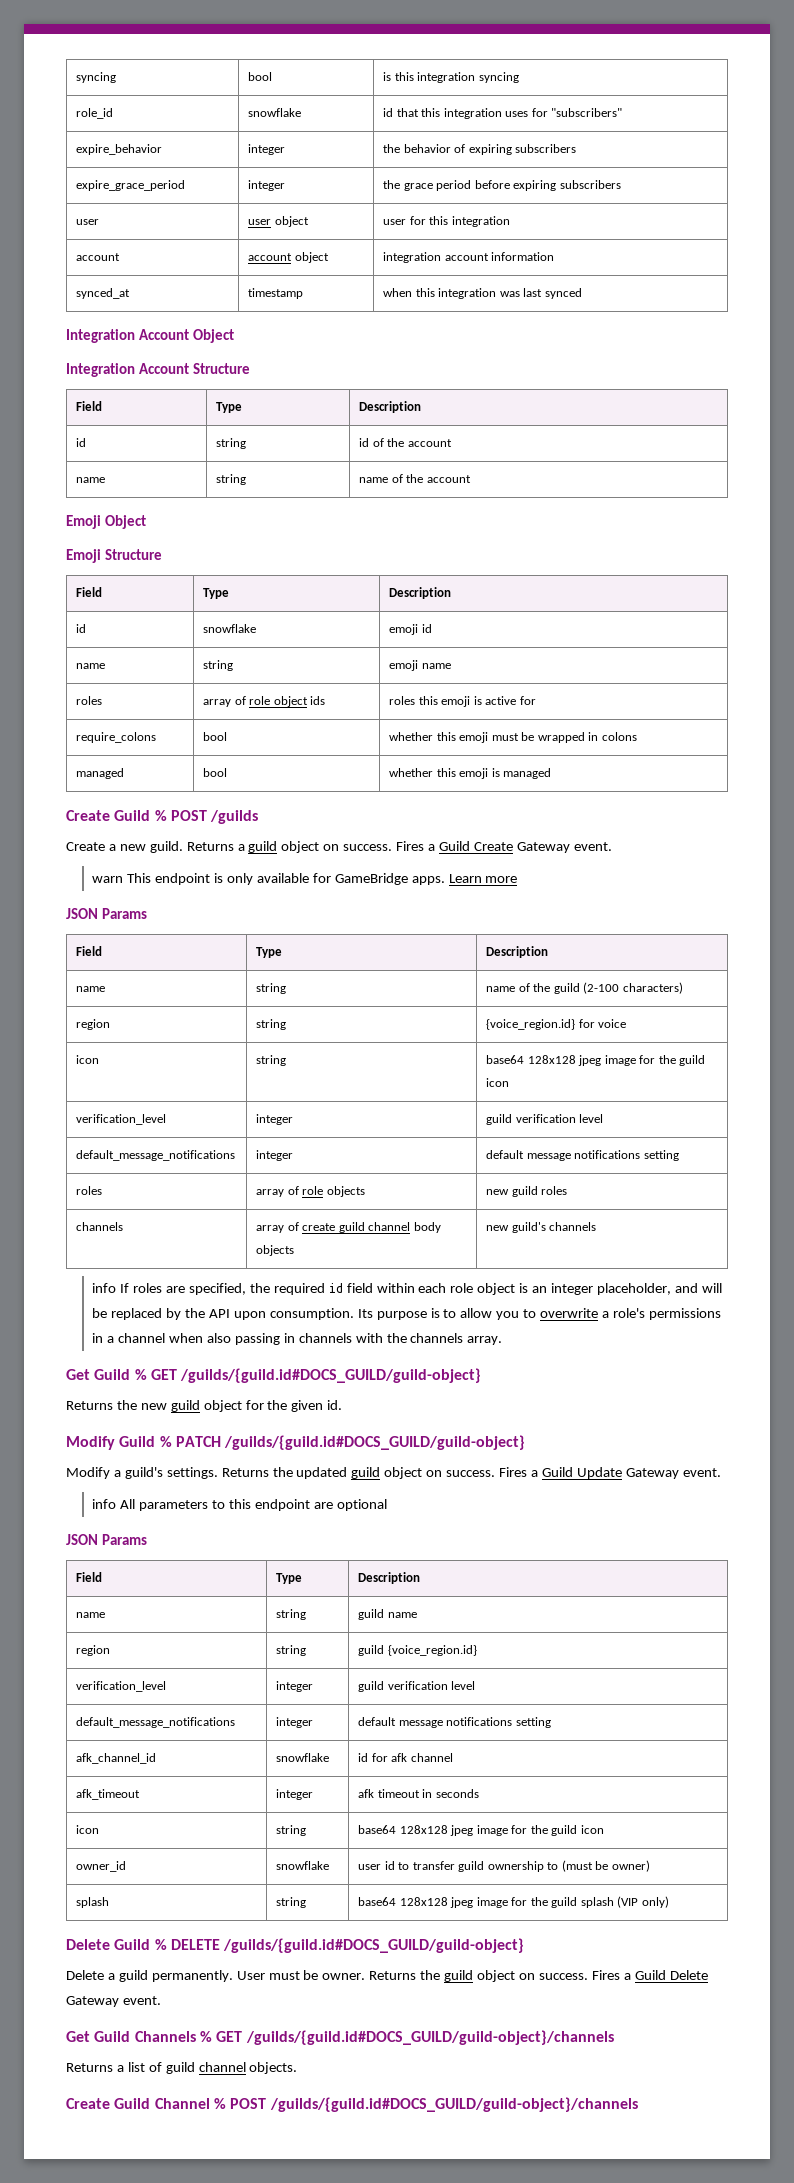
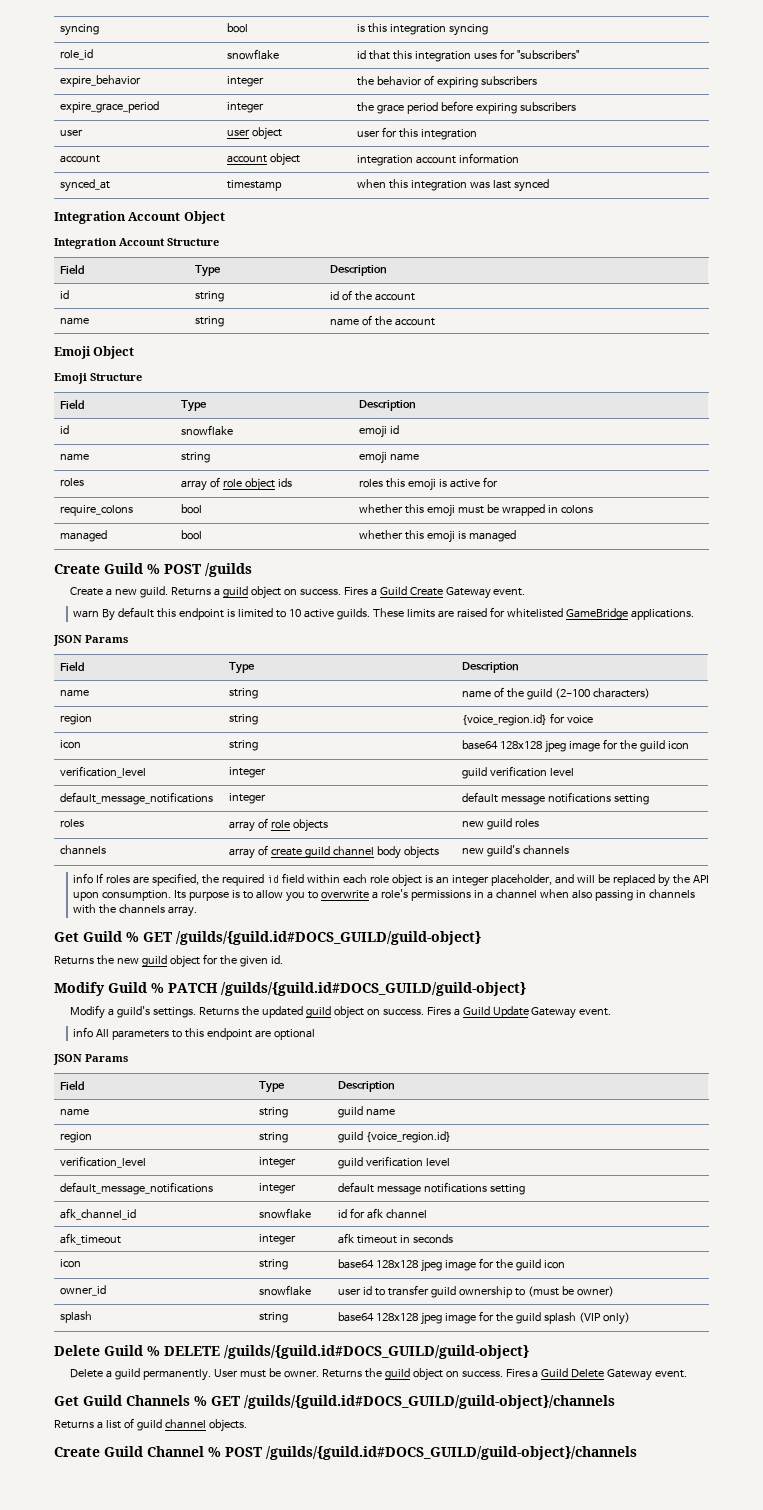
[127,873,518,885] This endpoint is only available for GameBridge apps. Learn more -> [102,607,694,621] By default this endpoint is limited to 10 active guilds. These limits are raised for whitelisted GameBridge applications.

